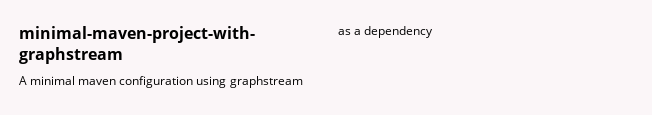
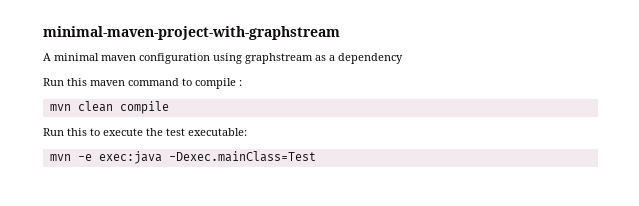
(434, 32) none -> [43,78,242,89] [49,101,169,114] [43,128,247,136] [49,151,316,164] // Run this maven command to compile : // mvn clean compile // Run this to execute the test executable: // mvn -e exec:java -Dexec.mainClass=Test

